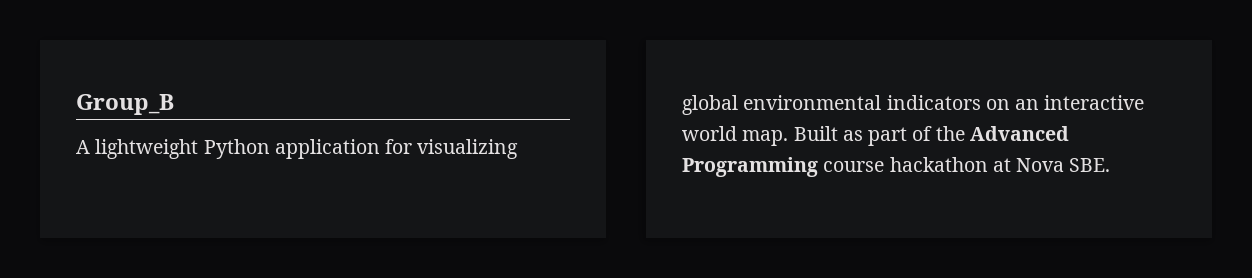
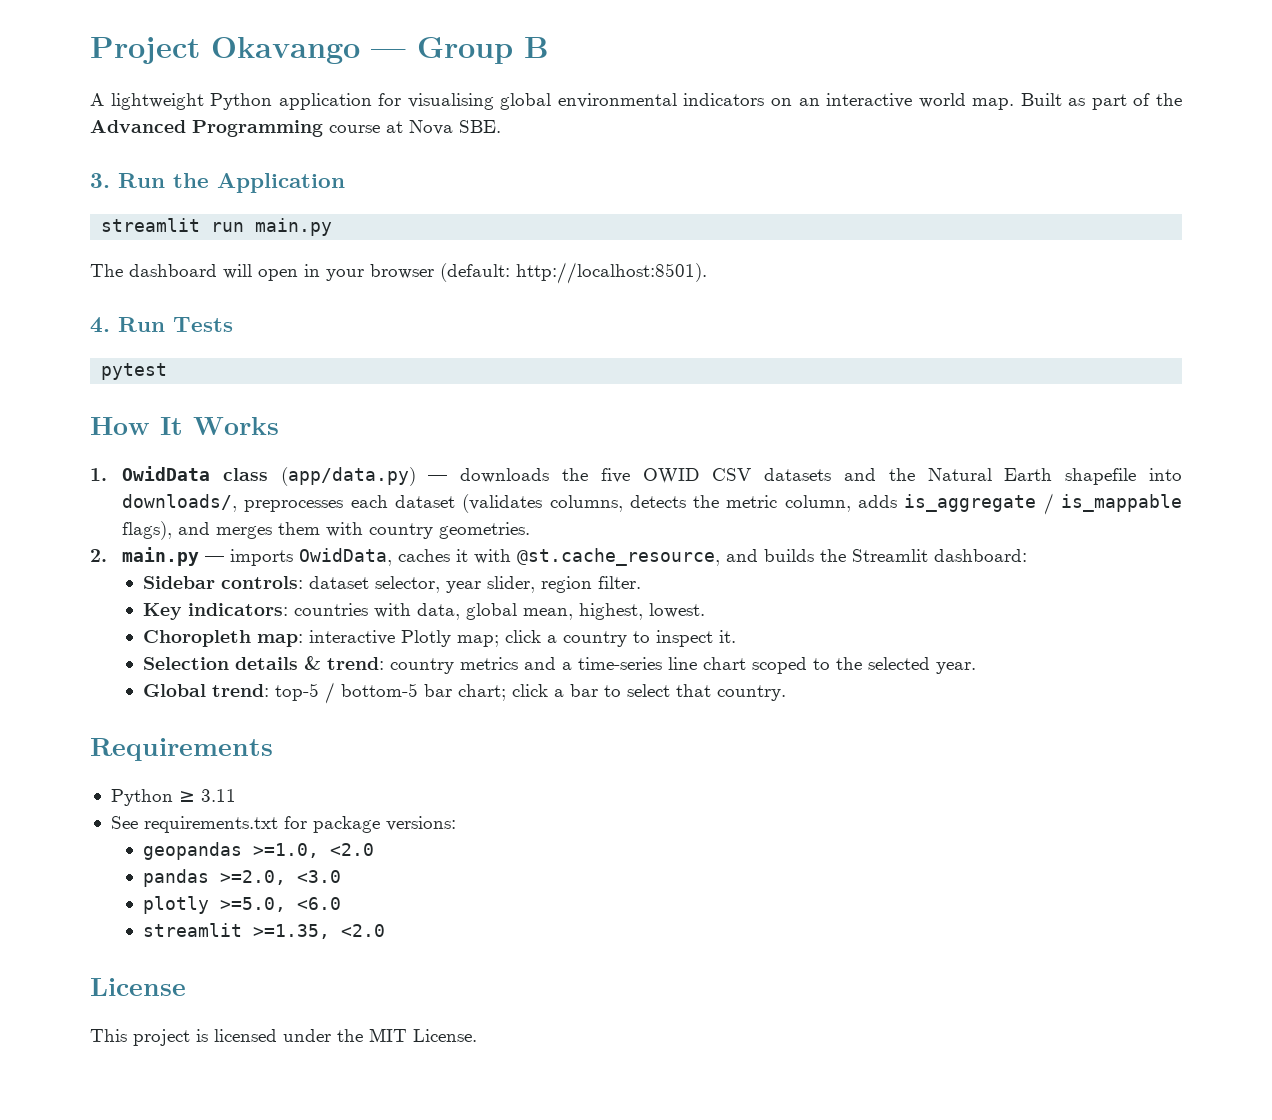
[76,94,174,115] Group_B -> [90,37,549,64] Project Okavango — Group B
[417,139,519,159] visualizing -> [407,93,494,110] visualising
[889,157,988,172] hackathon -> (380, 129) none
(1111, 165) none -> [90,173,345,193] [101,218,333,236] [90,262,707,284] [90,317,233,333] [101,363,168,380] [90,417,279,435] [90,466,1183,486] [122,493,1182,515] [122,521,531,540] [90,547,1028,566] [142,576,641,593] [142,603,705,620] [142,630,736,647] [142,656,976,674] [142,682,786,704] [90,738,273,761] [110,789,236,806] [110,816,456,833] [142,842,374,860] [142,869,341,887] [142,896,341,914] [142,923,385,939] [90,978,186,996] [90,1028,477,1046] // 3. Run the Application // streamlit run main.py // The dashboard will open in your browser (default: http://localhost:8501). // 4. Run Tests // pytest // How It Works // 1. OwidData class (app/data.py) — downloads the five OWID CSV datasets and the Natural Earth shapefile into downloads/, preprocesses each dataset (validates columns, detects the metric column, adds is_aggregate / is_mappable flags), and merges them with country geometries. // 2. main.py — imports OwidData, caches it with @st.cache_resource, and builds the Streamlit dashboard: // Sidebar controls: dataset selector, year slider, region filter. // Key indicators: countries with data, global mean, highest, lowest. // Choropleth map: interactive Plotly map; click a country to inspect it. // Selection details & trend: country metrics and a time-series line chart scoped to the selected year. // Global trend: top-5 / bottom-5 bar chart; click a bar to select that country. // Requirements // Python ≥ 3.11 // See requirements.txt for package versions: // geopandas >=1.0, <2.0 // pandas >=2.0, <3.0 // plotly >=5.0, <6.0 // streamlit >=1.35, <2.0 // License // This project is licensed under the MIT License.

